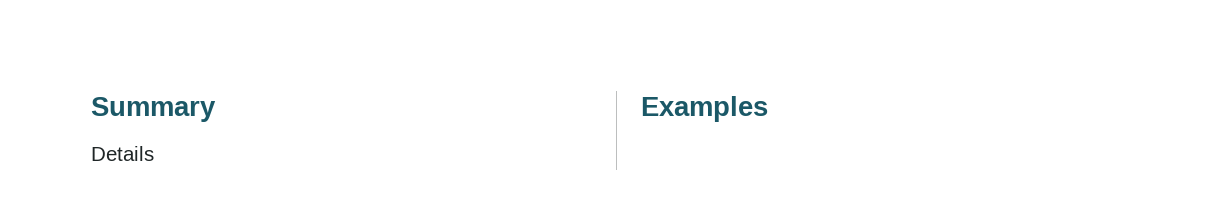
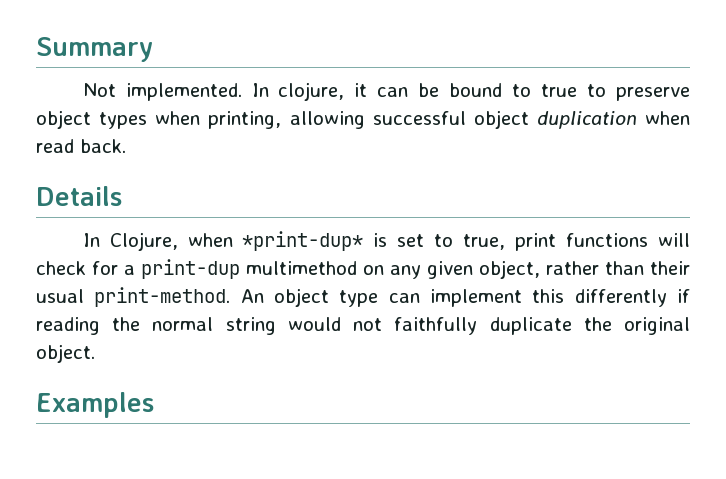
[91,146,154,161] Details -> [82,82,690,101] [36,110,690,129] [36,139,126,153] [36,186,122,206] [82,231,690,251] [36,259,690,279] [36,287,690,307] [36,317,690,335] [36,344,95,363] Not implemented. In clojure, it can be bound to true to preserve object types when printing, allowing successful object duplication when read back. // Details // In Clojure, when *print-dup* is set to true, print functions will check for a print-dup multimethod on any given object, rather than their usual print-method. An object type can implement this differently if reading the normal string would not faithfully duplicate the original object.

